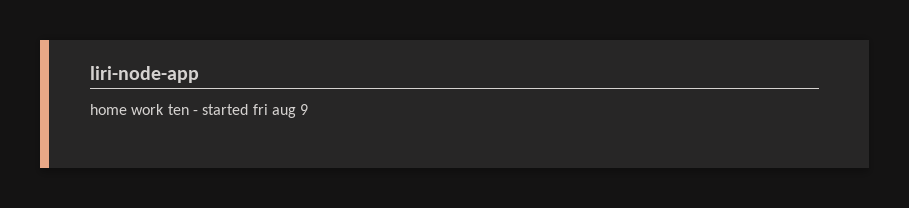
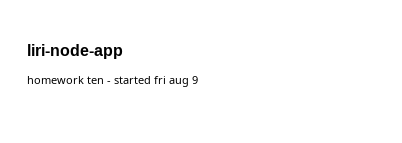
[90,104,165,115] home work -> [27,76,84,84] homework

